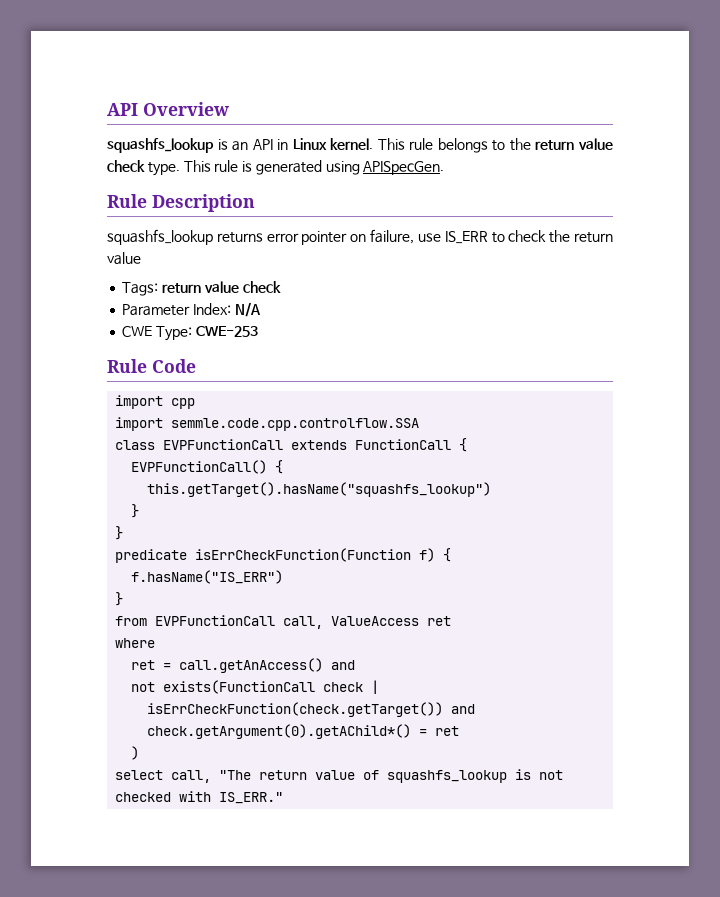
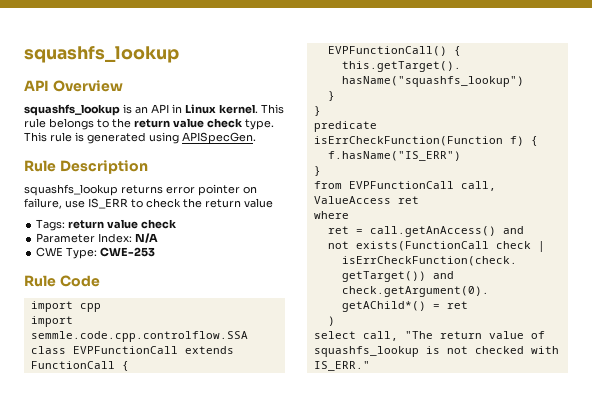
(107, 109) none -> [24,46,179,63] squashfs_lookup //

